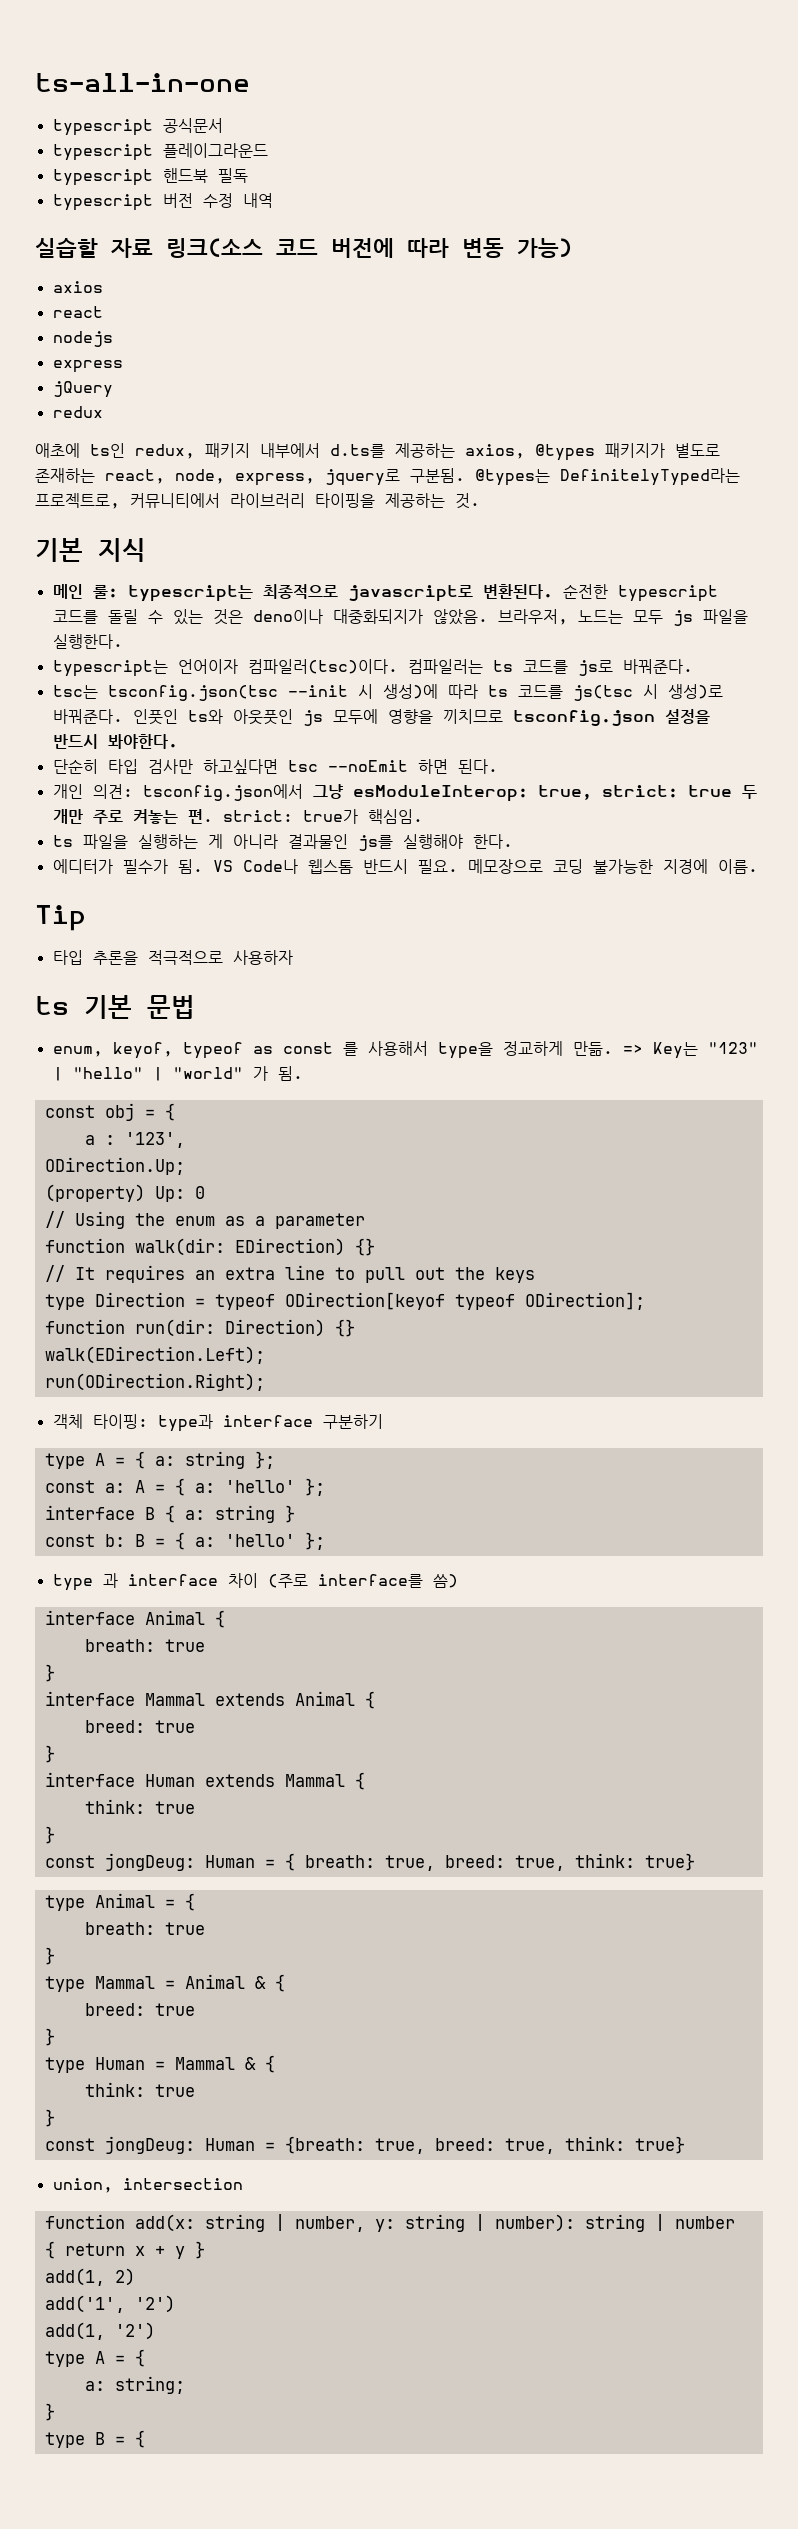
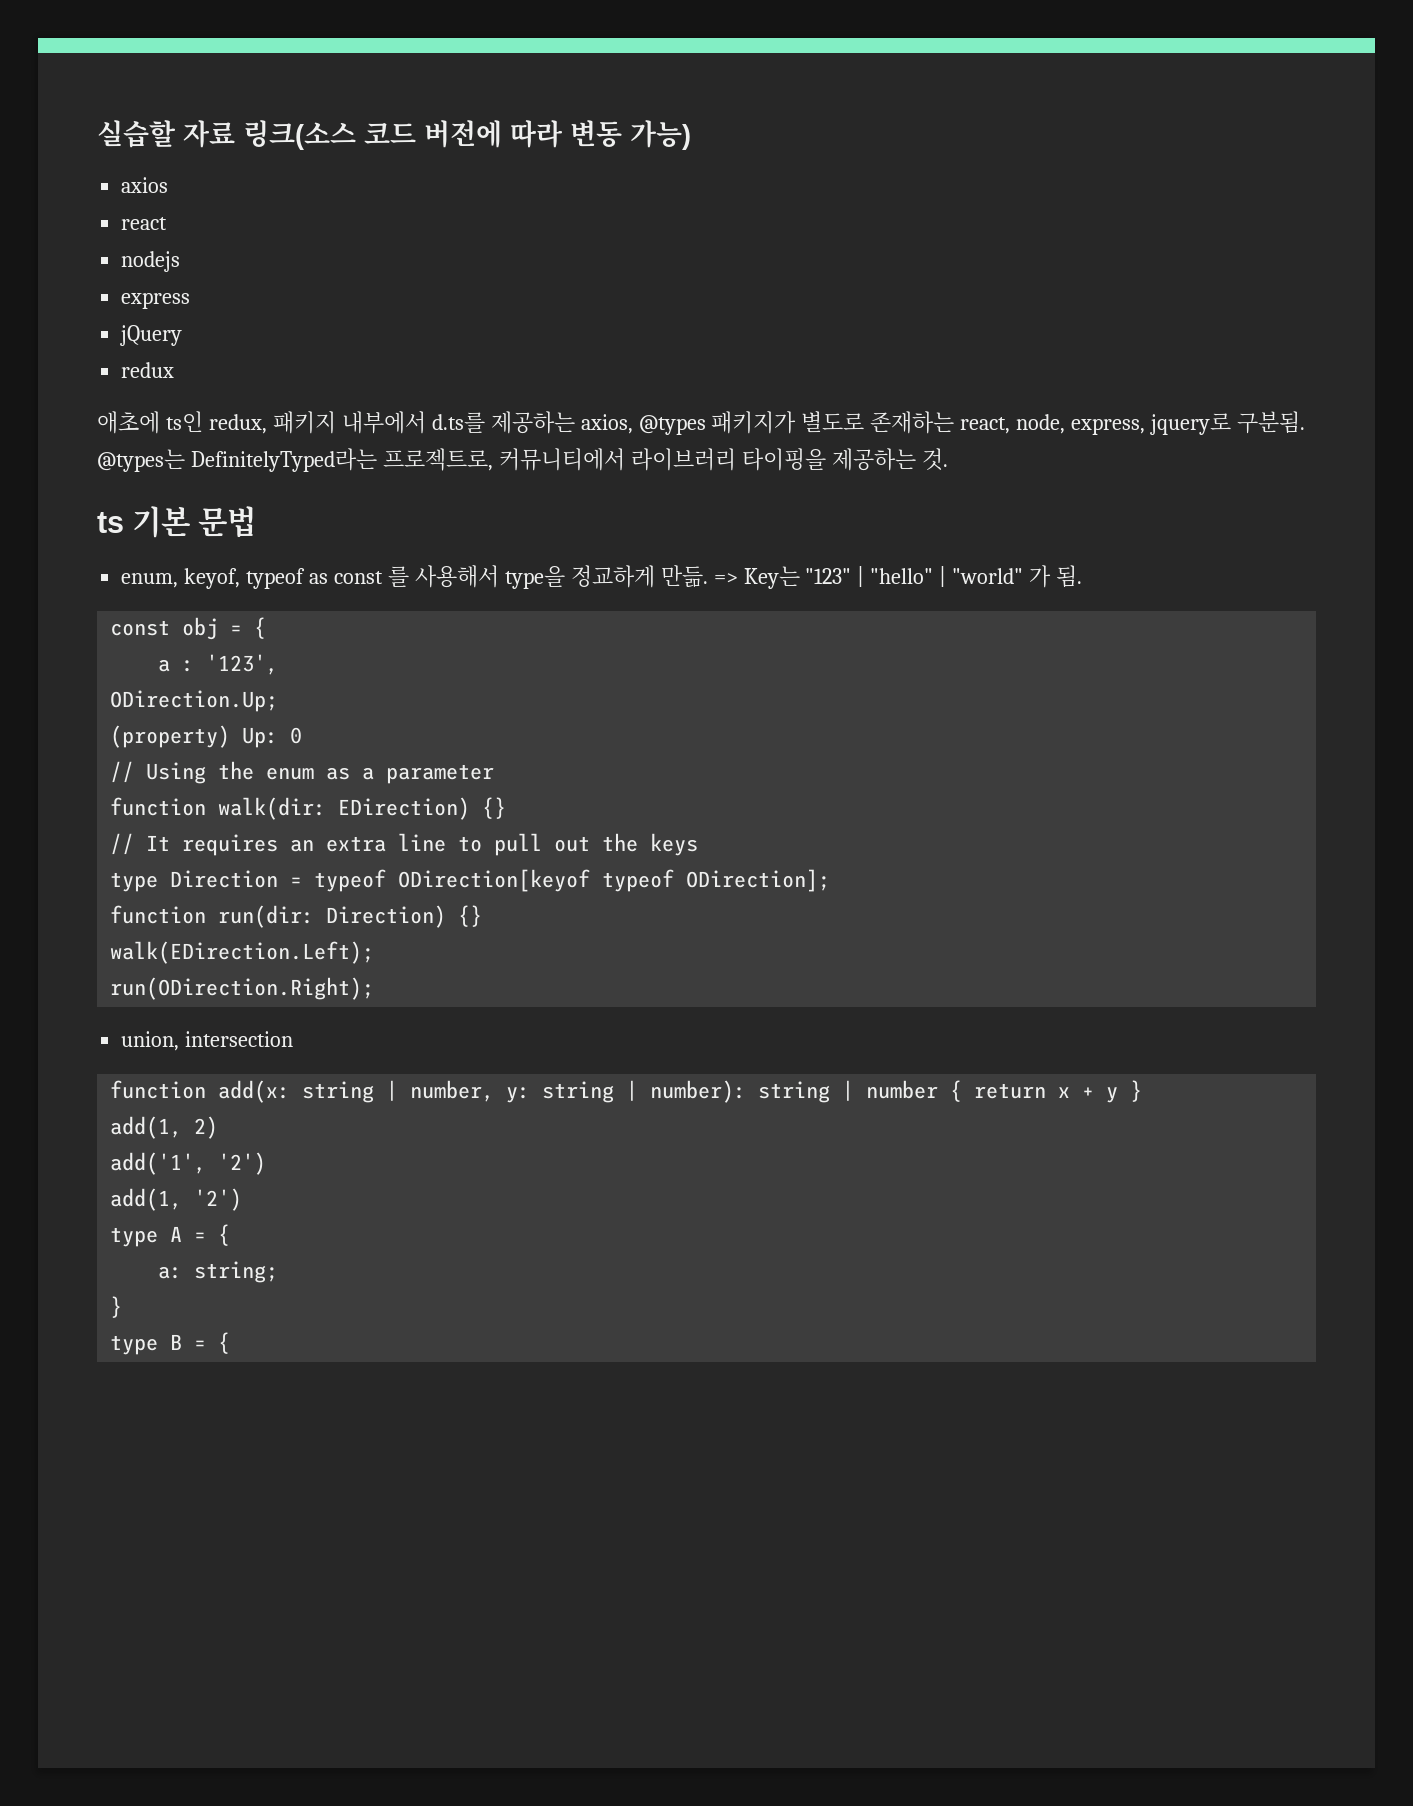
[35,73,250,92] [52,118,223,136] [52,143,268,161] [52,168,248,186] [52,193,273,211] ts-all-in-one // typescript 공식문서 // typescript 플레이그라운드 // typescript 핸드북 필독 // typescript 버전 수정 내역 // -> (97, 134) none
[35,538,146,562] [52,584,718,602] [52,609,748,626] [52,634,123,649] [52,659,693,677] [52,684,723,701] [52,709,710,726] [52,734,178,749] [52,759,498,774] [52,784,757,802] [52,809,423,824] [52,834,513,851] [52,859,758,874] [35,905,86,931] [52,950,293,965] // 기본 지식 // 메인 룰: typescript는 최종적으로 javascript로 변환된다. 순전한 typescript 코드를 돌릴 수 있는 것은 deno이나 대중화되지가 않았음. 브라우저, 노드는 모두 js 파일을 실행한다. // typescript는 언어이자 컴파일러(tsc)이다. 컴파일러는 ts 코드를 js로 바꿔준다. // tsc는 tsconfig.json(tsc --init 시 생성)에 따라 ts 코드를 js(tsc 시 생성)로 바꿔준다. 인풋인 ts와 아웃풋인 js 모두에 영향을 끼치므로 tsconfig.json 설정을 반드시 봐야한다. // 단순히 타입 검사만 하고싶다면 tsc --noEmit 하면 된다. // 개인 의견: tsconfig.json에서 그냥 esModuleInterop: true, strict: true 두 개만 주로 켜놓는 편. strict: true가 핵심임. // ts 파일을 실행하는 게 아니라 결과물인 js를 실행해야 한다. // 에디터가 필수가 됨. VS Code나 웹스톰 반드시 필요. 메모장으로 코딩 불가능한 지경에 이름. // Tip // 타입 추론을 적극적으로 사용하자 -> (948, 459) none
[52,1414,383,1432] [44,1451,275,1469] [44,1478,325,1496] [44,1505,295,1523] [44,1532,325,1550] [52,1573,458,1591] [44,1610,225,1628] [84,1639,205,1652] [44,1664,55,1682] [44,1691,375,1709] [84,1720,195,1733] [44,1745,55,1763] [44,1772,365,1790] [84,1799,195,1814] [44,1826,55,1844] [44,1853,695,1871] [44,1893,195,1911] [84,1922,205,1935] [44,1947,55,1965] [44,1974,285,1992] [84,2003,195,2016] [44,2028,55,2046] [44,2055,275,2073] [84,2082,195,2097] [44,2109,55,2127] [44,2136,685,2154] // 객체 타이핑: type과 interface 구분하기 // type A = { a: string }; // const a: A = { a: 'hello' }; // interface B { a: string } // const b: B = { a: 'hello' }; // type 과 interface 차이 (주로 interface를 씀) // interface Animal { // breath: true // } // interface Mammal extends Animal { // breed: true // } // interface Human extends Mammal { // think: true // } // const jongDeug: Human = { breath: true, breed: true, think: true} // type Animal = { // breath: true // } // type Mammal = Animal & { // breed: true // } // type Human = Mammal & { // think: true // } // const jongDeug: Human = {breath: true, breed: true, think: true} -> (375, 988) none

